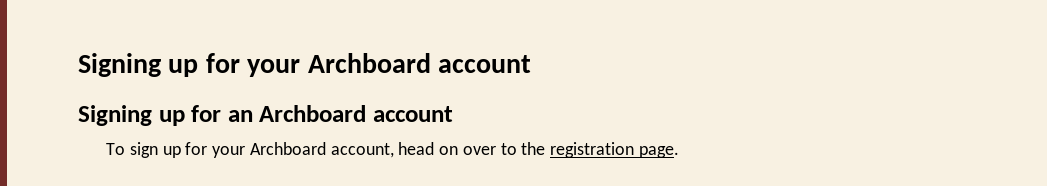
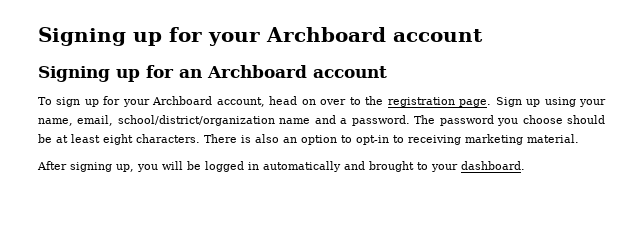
(679, 152) none -> [495,97,607,107] [38,115,605,126] [38,134,579,145] [37,161,525,172] Sign up using your name, email, school/district/organization name and a password. The password you choose should be at least eight characters. There is also an option to opt-in to receiving marketing material. // After signing up, you will be logged in automatically and brought to your dashboard.

